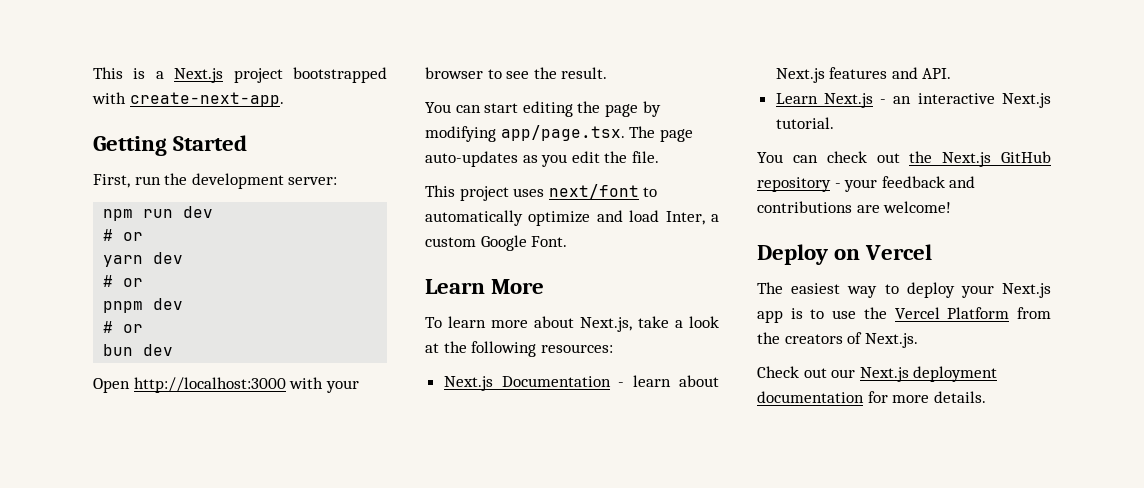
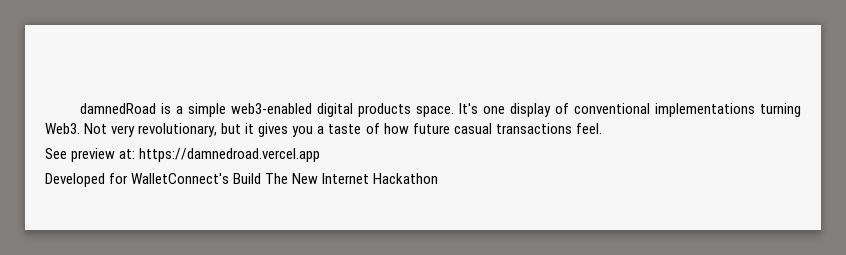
[93,67,123,79] This -> [79,103,156,114] damnedRoad
[174,67,387,83] [92,92,284,107] [93,135,248,156] [93,173,338,189] [103,206,214,221] [103,229,144,241] [103,252,184,267] [103,275,144,287] [103,298,184,313] [103,321,144,333] [103,344,174,356] [93,377,359,393] [425,67,608,79] [425,101,661,117] [425,125,693,142] [425,151,659,167] [425,184,658,201] [425,210,719,226] [425,235,568,251] [425,279,545,294] [425,316,719,332] [425,341,613,357] [443,375,719,391] [775,67,952,83] [775,93,1051,108] [775,117,834,129] [757,151,1051,167] [757,176,976,192] [757,201,952,213] [757,244,933,265] [757,282,1051,298] [757,307,1051,323] [757,332,918,348] [757,366,998,382] [757,391,986,403] Next.js project bootstrapped with create-next-app. // Getting Started // First, run the development server: // npm run dev // # or // yarn dev // # or // pnpm dev // # or // bun dev // Open http://localhost:3000 with your browser to see the result. // You can start editing the page by modifying app/page.tsx. The page auto-updates as you edit the file. // This project uses next/font to automatically optimize and load Inter, a custom Google Font. // Learn More // To learn more about Next.js, take a look at the following resources: // Next.js Documentation - learn about Next.js features and API. // Learn Next.js - an interactive Next.js tutorial. // You can check out the Next.js GitHub repository - your feedback and contributions are welcome! // Deploy on Vercel // The easiest way to deploy your Next.js app is to use the Vercel Platform from the creators of Next.js. // Check out our Next.js deployment documentation for more details. -> [187,103,802,117] [45,123,602,137] [45,148,321,162] [45,173,439,187] simple web3-enabled digital products space. It's one display of conventional implementations turning Web3. Not very revolutionary, but it gives you a taste of how future casual transactions feel. // See preview at: https://damnedroad.vercel.app // Developed for WalletConnect's Build The New Internet Hackathon

